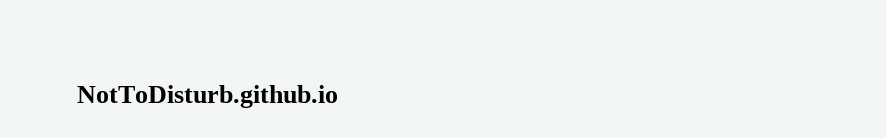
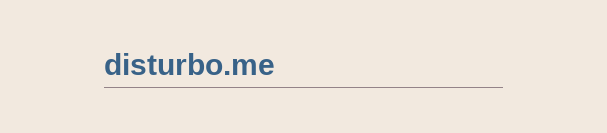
[77,85,338,108] NotToDisturb.github.io -> [104,53,275,75] disturbo.me

